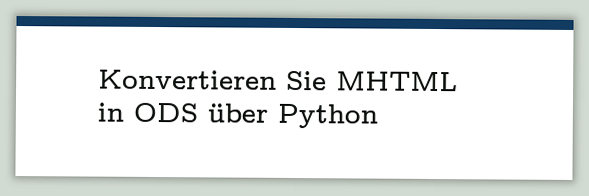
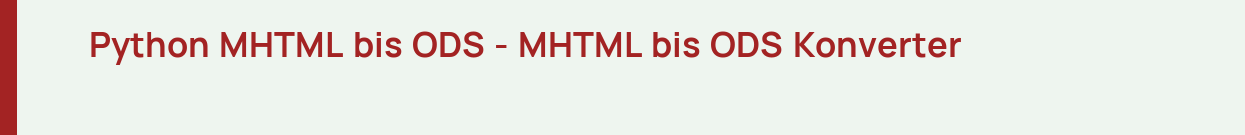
[98,69,458,92] [97,102,378,129] Konvertieren Sie MHTML in ODS über Python -> [89,31,962,65] Python MHTML bis ODS - MHTML bis ODS Konverter

